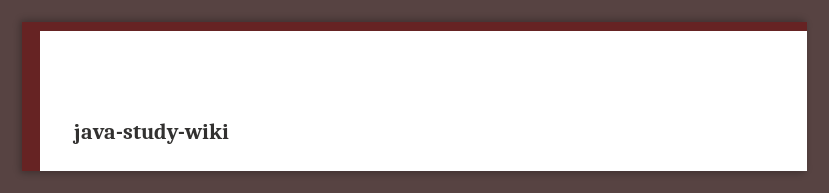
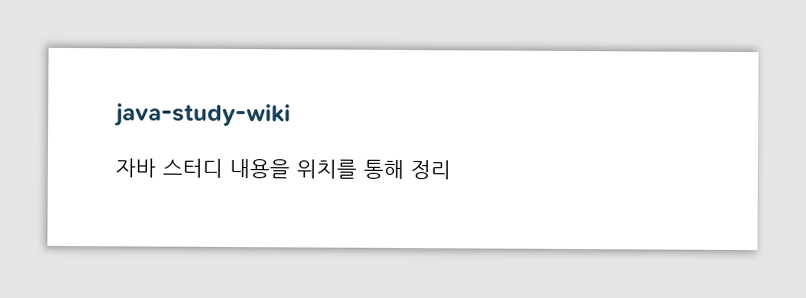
(229, 133) none -> [115,158,451,180] // 자바 스터디 내용을 위치를 통해 정리

